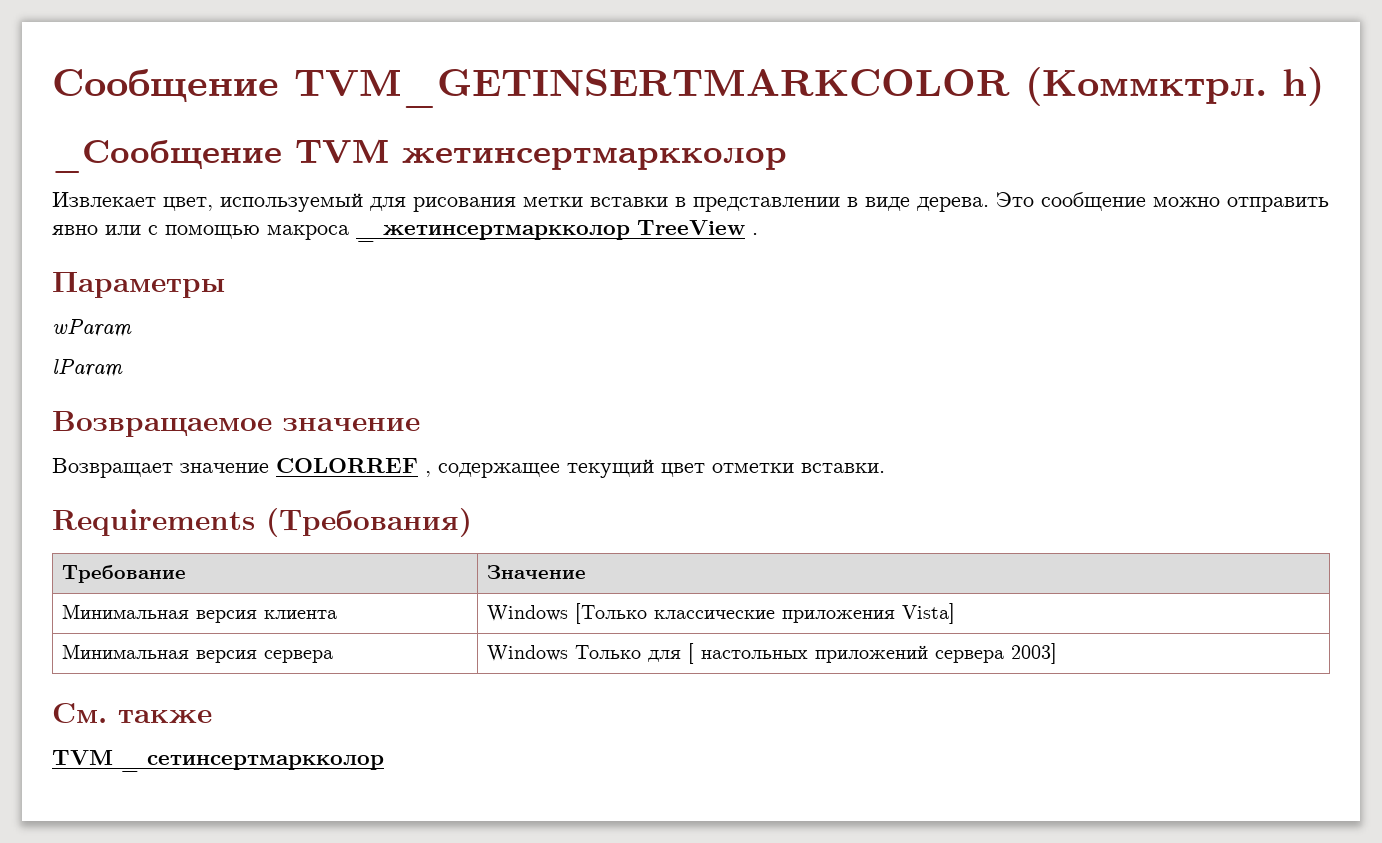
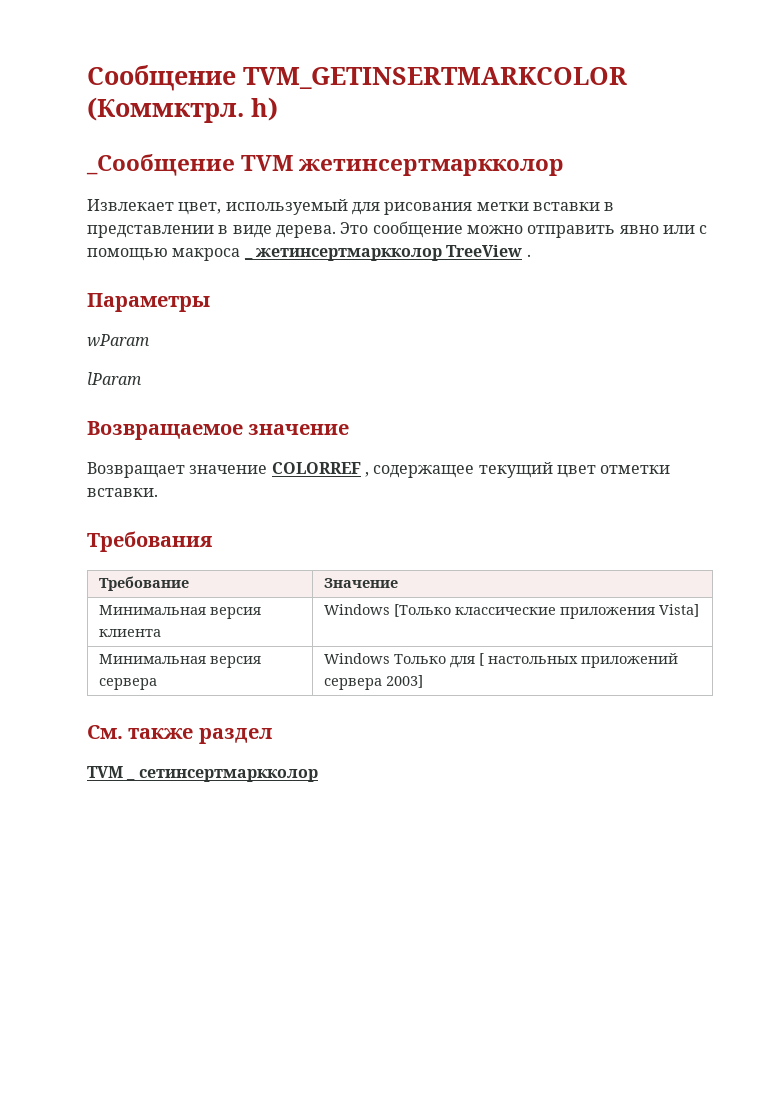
[52,508,472,537] Requirements (Требования) -> [87,531,212,552] Требования
(212, 716) none -> [198,728,272,744] раздел

